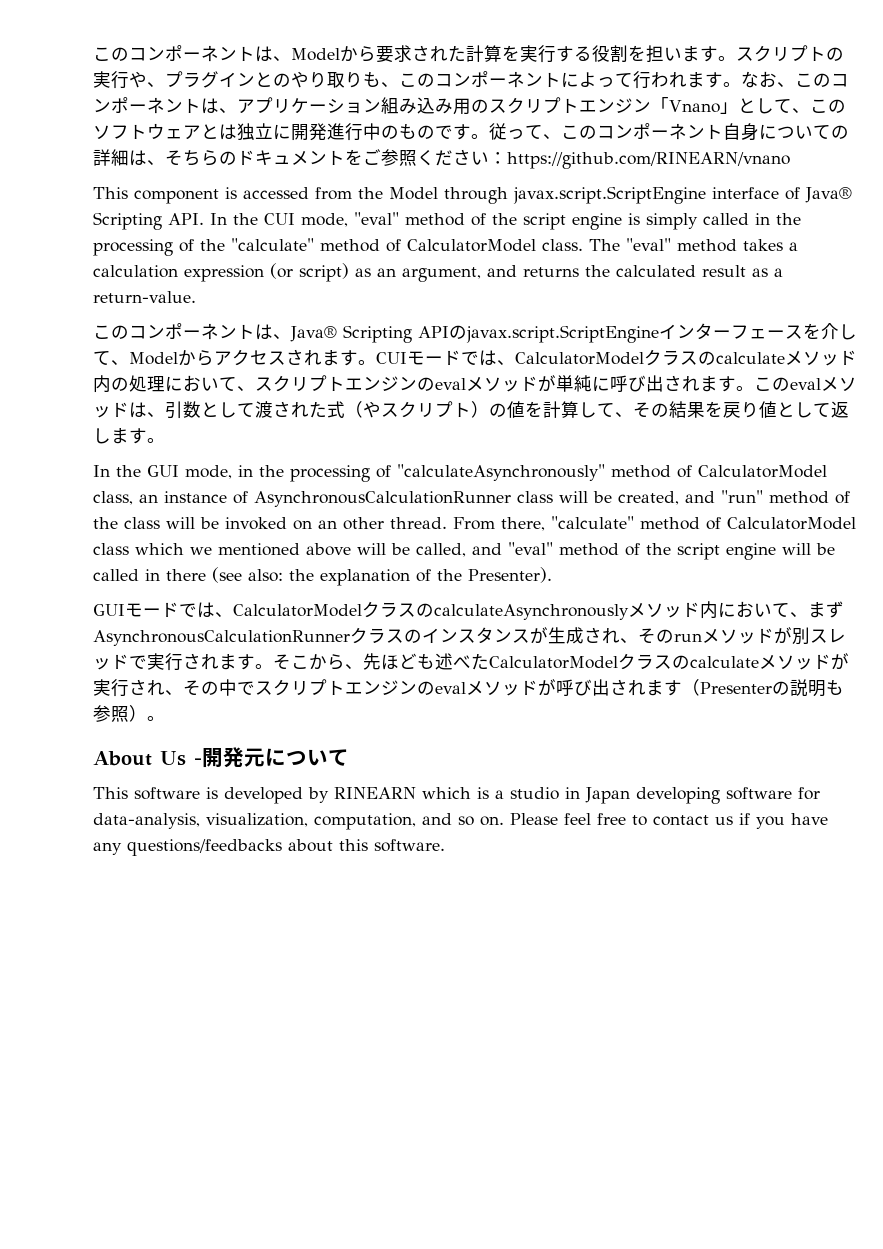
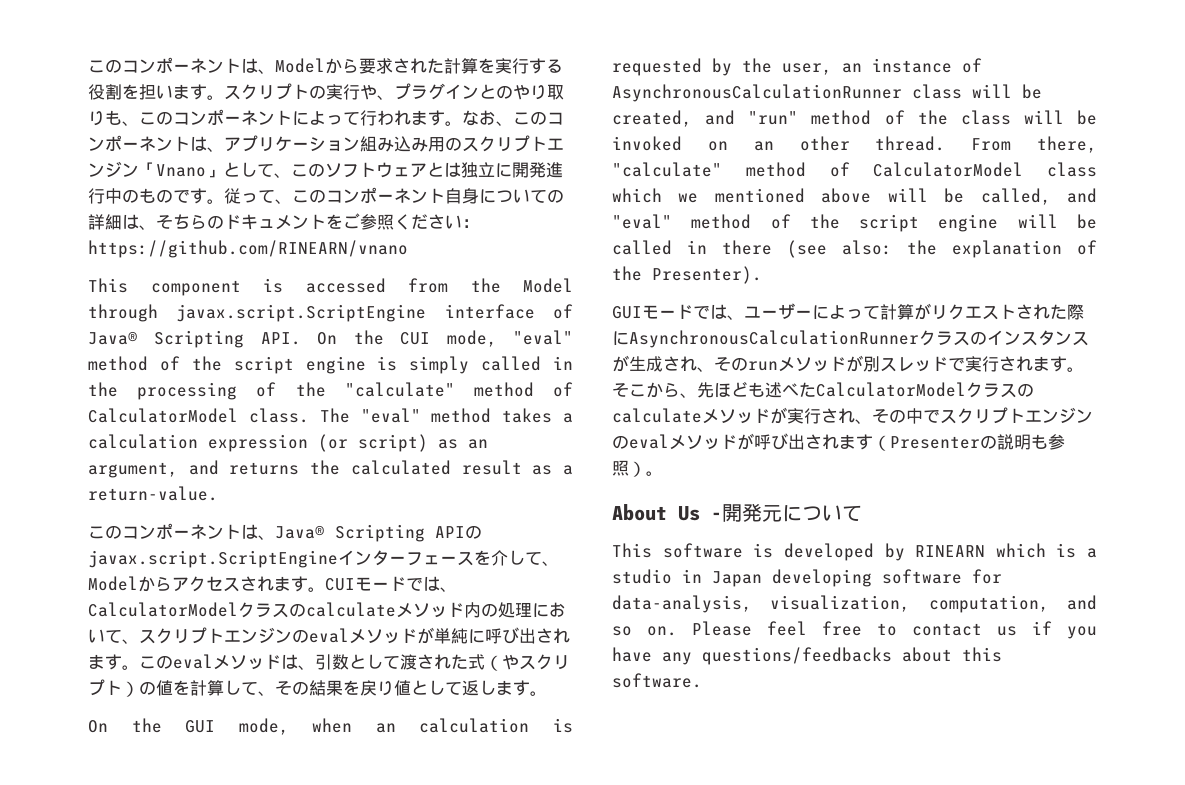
[210,213,227,225] In -> [317,332,338,345] On
[93,465,110,477] In -> [88,720,108,733] On
[238,464,827,482] [93,491,133,505] in the processing of "calculateAsynchronously" method of CalculatorModel class, -> [312,718,573,733] [612,58,832,76] when an calculation is requested by the user,
[233,601,844,620] CalculatorModelクラスのcalculateAsynchronouslyメソッド内において、まず -> [744,303,1084,320] [612,331,629,346] ユーザーによって計算がリクエストされた際に

